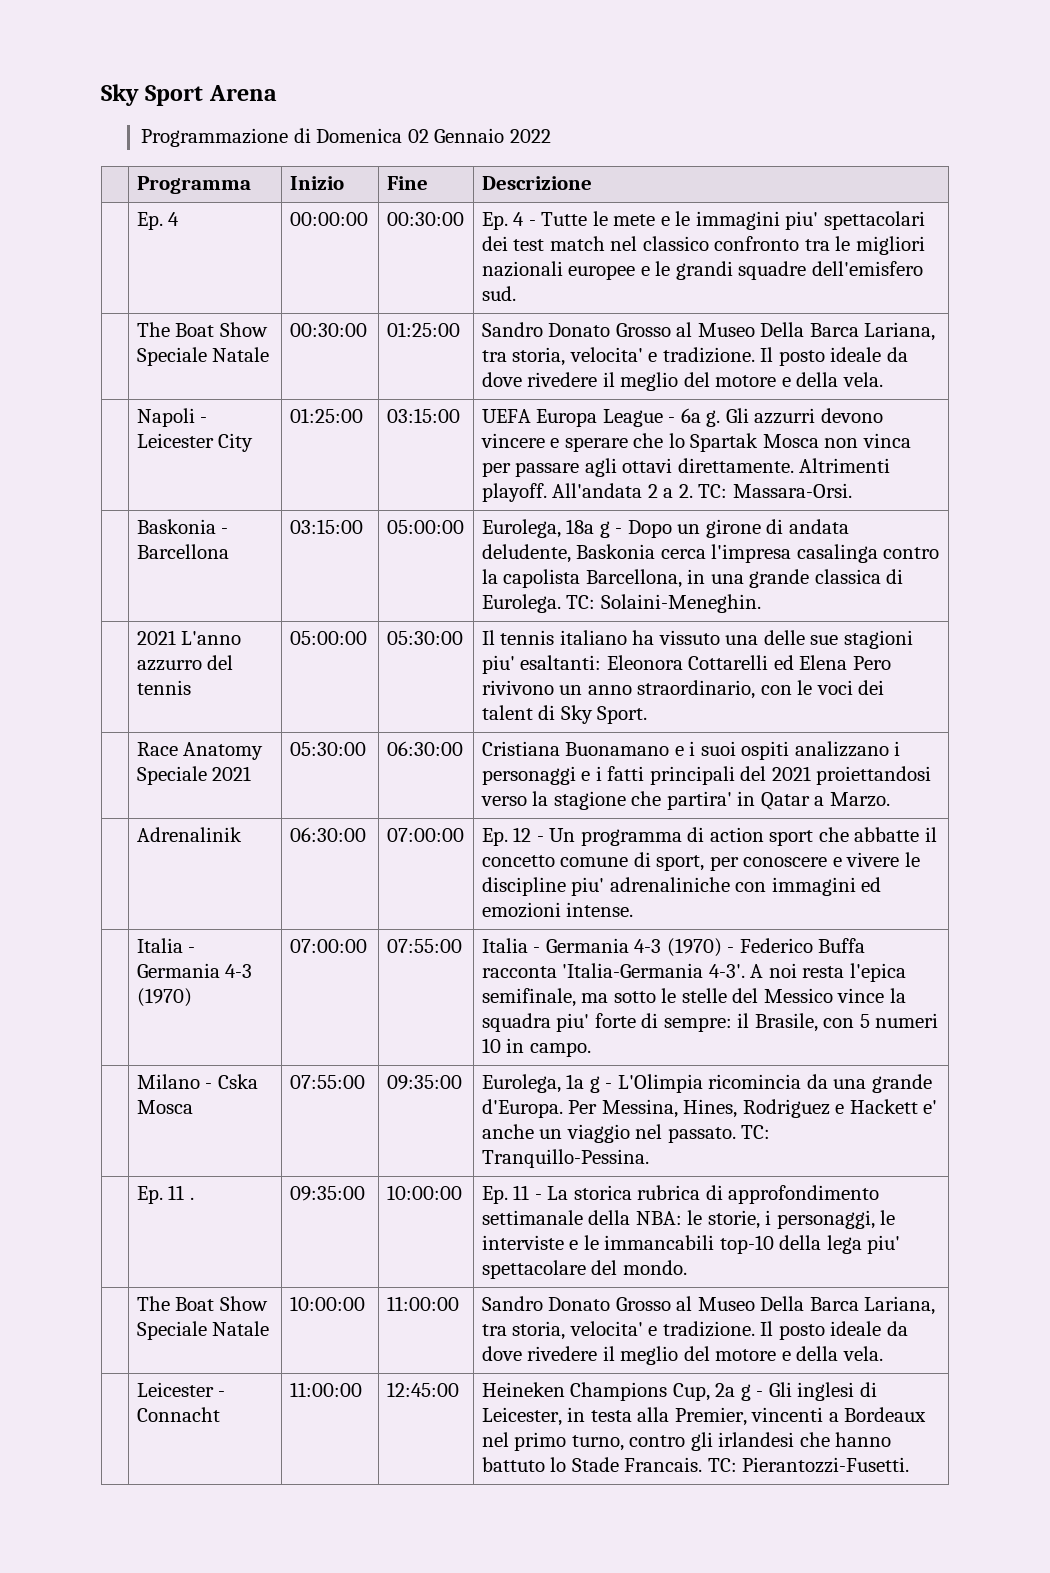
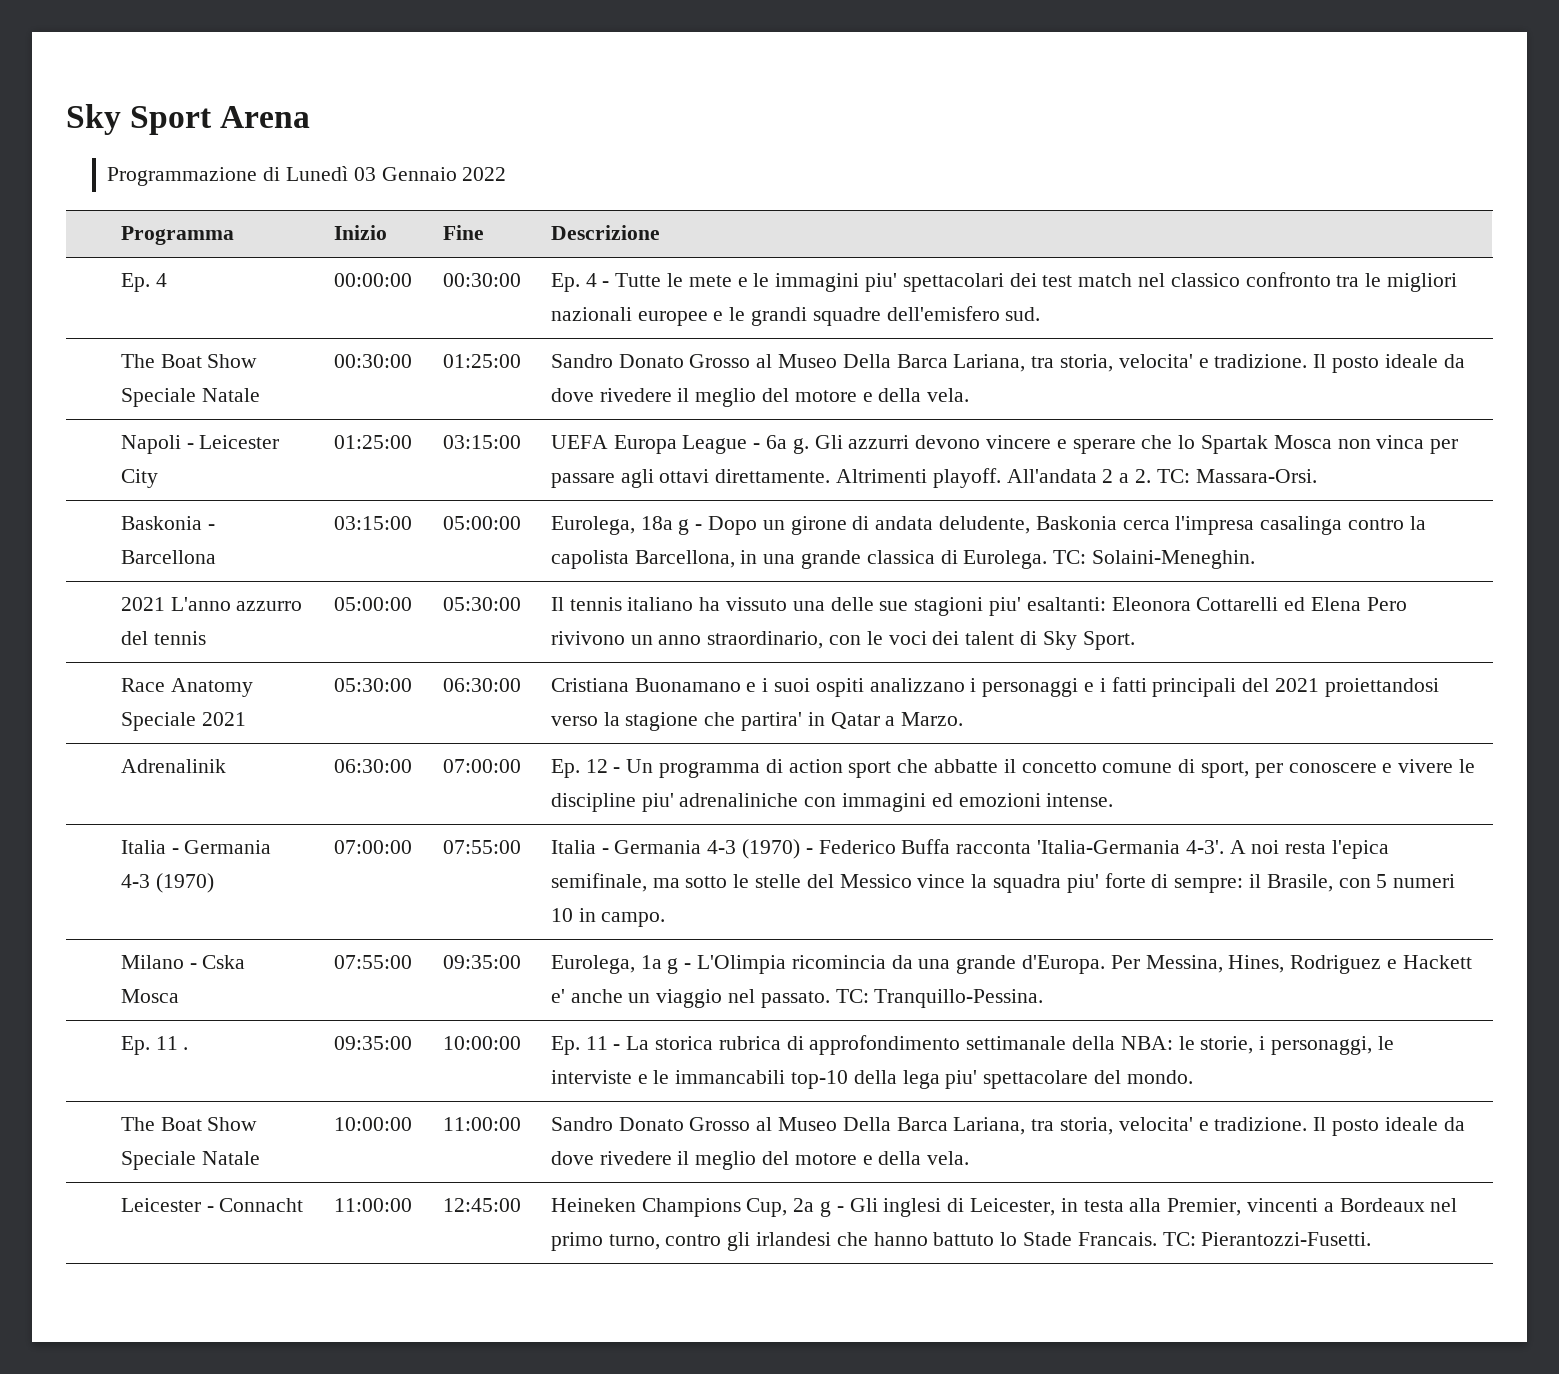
[316,128,429,143] Domenica 02 -> [285,166,376,181] Lunedì 03

